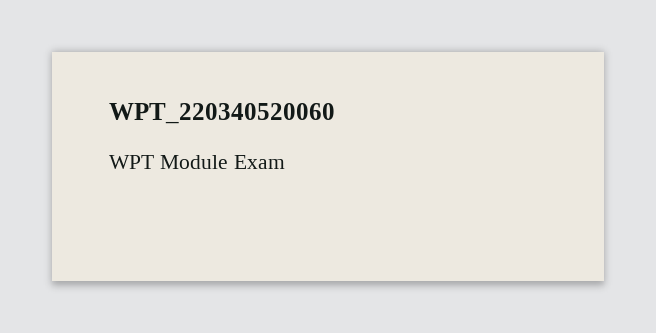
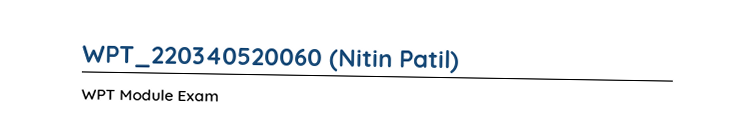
(335, 113) none -> [328,49,460,74] (Nitin Patil)

